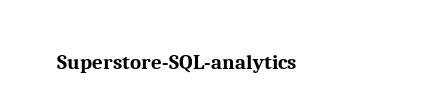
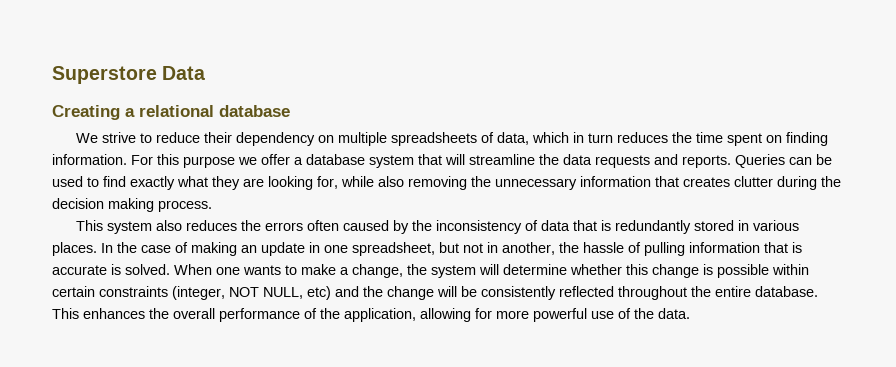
[57,54,296,73] Superstore-SQL-analytics -> [52,66,206,84] [52,105,290,120] [76,132,829,146] [52,154,832,168] [52,176,841,190] [52,198,212,212] [76,220,800,234] [52,242,802,256] [52,264,809,278] [52,286,818,300] [52,308,690,322] Superstore Data // Creating a relational database // We strive to reduce their dependency on multiple spreadsheets of data, which in turn reduces the time spent on finding information. For this purpose we offer a database system that will streamline the data requests and reports. Queries can be used to find exactly what they are looking for, while also removing the unnecessary information that creates clutter during the decision making process. // This system also reduces the errors often caused by the inconsistency of data that is redundantly stored in various places. In the case of making an update in one spreadsheet, but not in another, the hassle of pulling information that is accurate is solved. When one wants to make a change, the system will determine whether this change is possible within certain constraints (integer, NOT NULL, etc) and the change will be consistently reflected throughout the entire database. This enhances the overall performance of the application, allowing for more powerful use of the data.

